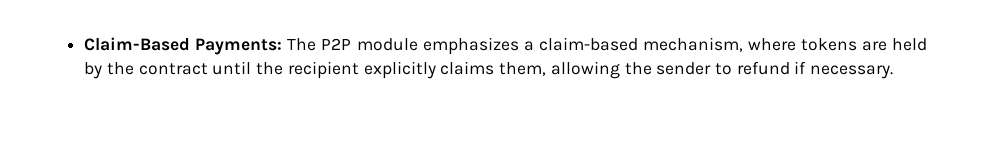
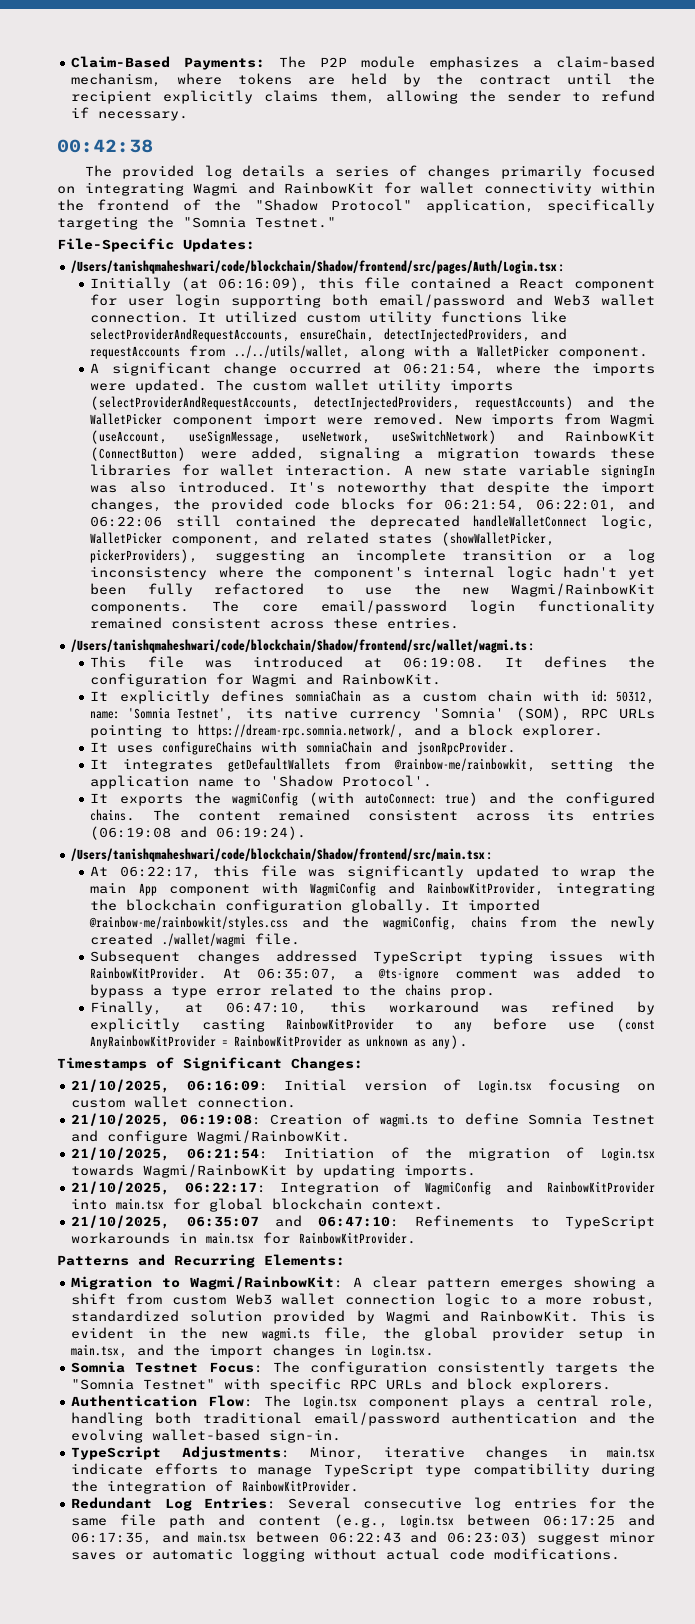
(894, 72) none -> [57,139,153,153] [84,165,655,179] [57,182,655,196] [57,199,655,213] [57,216,336,230] [57,238,255,252] [71,260,567,274] [90,277,656,291] [90,294,656,308] [90,311,568,325] [90,328,568,342] [90,345,649,359] [90,362,656,376] [90,379,514,393] [90,396,656,410] [90,413,656,427] [90,430,655,444] [90,447,656,461] [90,464,656,478] [90,481,656,495] [90,498,656,512] [90,515,655,529] [90,532,556,546] [90,549,655,563] [90,566,656,580] [90,583,656,597] [90,600,655,614] [90,617,460,629] [71,639,537,653] [90,656,656,668] [90,673,442,687] [90,690,655,704] [90,707,655,721] [90,724,604,738] [90,741,517,755] [90,758,655,772] [90,775,433,789] [90,792,655,806] [90,809,655,821] [90,826,307,840] [71,848,495,862] [90,865,655,879] [90,882,655,896] [90,899,541,913] [89,916,655,930] [90,933,301,947] [90,950,655,964] [90,967,656,981] [90,984,496,998] [90,1001,655,1015] [90,1018,655,1032] [90,1035,469,1049] [57,1057,363,1071] [71,1079,655,1093] [71,1096,297,1108] [71,1113,655,1127] [71,1130,351,1144] [71,1147,655,1161] [71,1164,477,1178] [71,1181,656,1195] [71,1198,444,1212] [71,1215,656,1229] [71,1232,417,1244] [57,1254,345,1268] [71,1276,655,1290] [71,1293,655,1307] [71,1310,655,1324] [71,1327,656,1341] [71,1344,435,1358] [71,1361,656,1375] [71,1378,612,1392] [71,1395,655,1409] [71,1412,655,1426] [71,1429,342,1443] [71,1446,655,1460] [71,1463,655,1477] [71,1480,360,1494] [71,1497,655,1511] [71,1514,655,1528] [71,1531,655,1545] [71,1548,621,1562] // 00:42:38 // The provided log details a series of changes primarily focused on integrating Wagmi and RainbowKit for wallet connectivity within the frontend of the "Shadow Protocol" application, specifically targeting the "Somnia Testnet." // File-Specific Updates: // /Users/tanishqmaheshwari/code/blockchain/Shadow/frontend/src/pages/Auth/Login.tsx: // Initially (at 06:16:09), this file contained a React component for user login supporting both email/password and Web3 wallet connection. It utilized custom utility functions like selectProviderAndRequestAccounts, ensureChain, detectInjectedProviders, and requestAccounts from ../../utils/wallet, along with a WalletPicker component. // A significant change occurred at 06:21:54, where the imports were updated. The custom wallet utility imports (selectProviderAndRequestAccounts, detectInjectedProviders, requestAccounts) and the WalletPicker component import were removed. New imports from Wagmi (useAccount, useSignMessage, useNetwork, useSwitchNetwork) and RainbowKit (ConnectButton) were added, signaling a migration towards these libraries for wallet interaction. A new state variable signingIn was also introduced. It's noteworthy that despite the import changes, the provided code blocks for 06:21:54, 06:22:01, and 06:22:06 still contained the deprecated handleWalletConnect logic, WalletPicker component, and related states (showWalletPicker, pickerProviders), suggesting an incomplete transition or a log inconsistency where the component's internal logic hadn't yet been fully refactored to use the new Wagmi/RainbowKit components. The core email/password login functionality remained consistent across these entries. // /Users/tanishqmaheshwari/code/blockchain/Shadow/frontend/src/wallet/wagmi.ts: // This file was introduced at 06:19:08. It defines the configuration for Wagmi and RainbowKit. // It explicitly defines somniaChain as a custom chain with id: 50312, name: 'Somnia Testnet', its native currency 'Somnia' (SOM), RPC URLs pointing to https://dream-rpc.somnia.network/, and a block explorer. // It uses configureChains with somniaChain and jsonRpcProvider. // It integrates getDefaultWallets from @rainbow-me/rainbowkit, setting the application name to 'Shadow Protocol'. // It exports the wagmiConfig (with autoConnect: true) and the configured chains. The content remained consistent across its entries (06:19:08 and 06:19:24). // /Users/tanishqmaheshwari/code/blockchain/Shadow/frontend/src/main.tsx: // At 06:22:17, this file was significantly updated to wrap the main App component with WagmiConfig and RainbowKitProvider, integrating the blockchain configuration globally. It imported @rainbow-me/rainbowkit/styles.css and the wagmiConfig, chains from the newly created ./wallet/wagmi file. // Subsequent changes addressed TypeScript typing issues with RainbowKitProvider. At 06:35:07, a @ts-ignore comment was added to bypass a type error related to the chains prop. // Finally, at 06:47:10, this workaround was refined by explicitly casting RainbowKitProvider to any before use (const AnyRainbowKitProvider = RainbowKitProvider as unknown as any). // Timestamps of Significant Changes: // 21/10/2025, 06:16:09: Initial version of Login.tsx focusing on custom wallet connection. // 21/10/2025, 06:19:08: Creation of wagmi.ts to define Somnia Testnet and configure Wagmi/RainbowKit. // 21/10/2025, 06:21:54: Initiation of the migration of Login.tsx towards Wagmi/RainbowKit by updating imports. // 21/10/2025, 06:22:17: Integration of WagmiConfig and RainbowKitProvider into main.tsx for global blockchain context. // 21/10/2025, 06:35:07 and 06:47:10: Refinements to TypeScript workarounds in main.tsx for RainbowKitProvider. // Patterns and Recurring Elements: // Migration to Wagmi/RainbowKit: A clear pattern emerges showing a shift from custom Web3 wallet connection logic to a more robust, standardized solution provided by Wagmi and RainbowKit. This is evident in the new wagmi.ts file, the global provider setup in main.tsx, and the import changes in Login.tsx. // Somnia Testnet Focus: The configuration consistently targets the "Somnia Testnet" with specific RPC URLs and block explorers. // Authentication Flow: The Login.tsx component plays a central role, handling both traditional email/password authentication and the evolving wallet-based sign-in. // TypeScript Adjustments: Minor, iterative changes in main.tsx indicate efforts to manage TypeScript type compatibility during the integration of RainbowKitProvider. // Redundant Log Entries: Several consecutive log entries for the same file path and content (e.g., Login.tsx between 06:17:25 and 06:17:35, and main.tsx between 06:22:43 and 06:23:03) suggest minor saves or automatic logging without actual code modifications.

